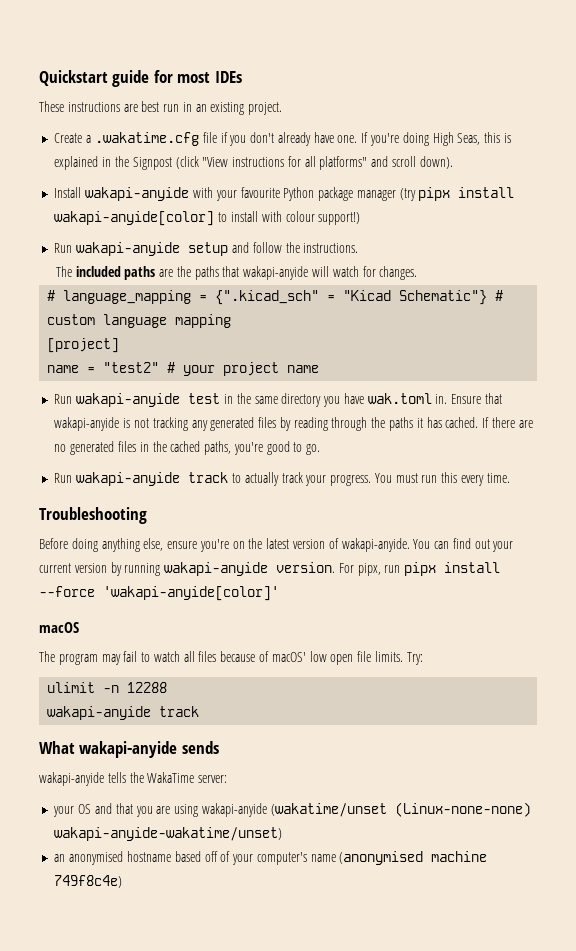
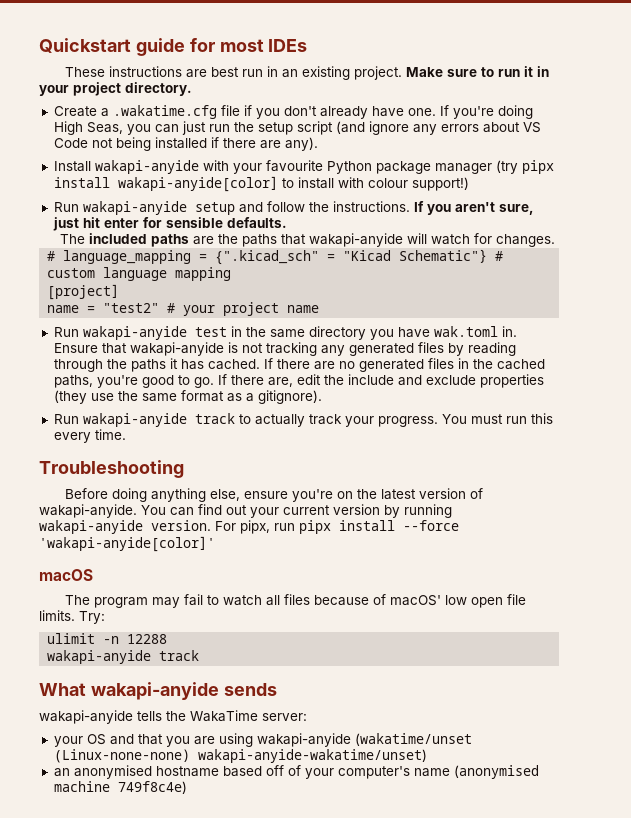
(283, 108) none -> [405,66,549,77] [39,82,192,96] Make sure to run it in your project directory.
[484,132,511,143] [54,156,453,170] this is explained in the Signpost (click "View instructions for all platforms" and scroll down). -> [126,121,541,135] [53,137,318,151] you can just run the setup script (and ignore any errors about VS Code not being installed if there are any).
(359, 248) none -> [413,201,534,215] [52,217,287,231] If you aren't sure, just hit enter for sensible defaults.
(321, 449) none -> [217,374,544,388] [53,390,322,404] If there are, edit the include and exclude properties (they use the same format as a gitignore).

